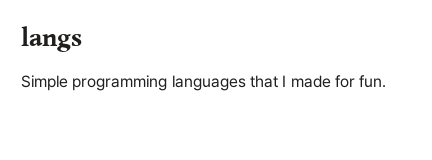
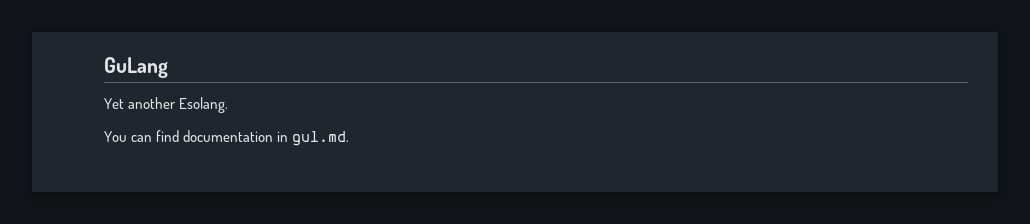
[21,26,82,52] [21,75,387,91] langs // Simple programming languages that I made for fun. -> [104,57,168,78] [104,97,229,113] [104,130,350,146] GuLang // Yet another Esolang. // You can find documentation in gul.md.

